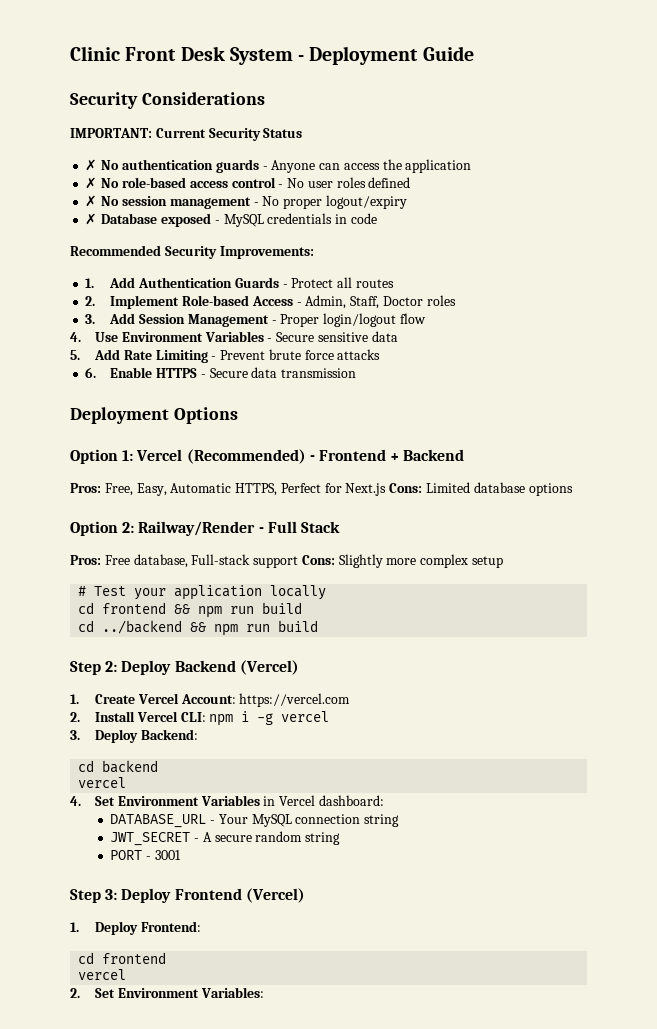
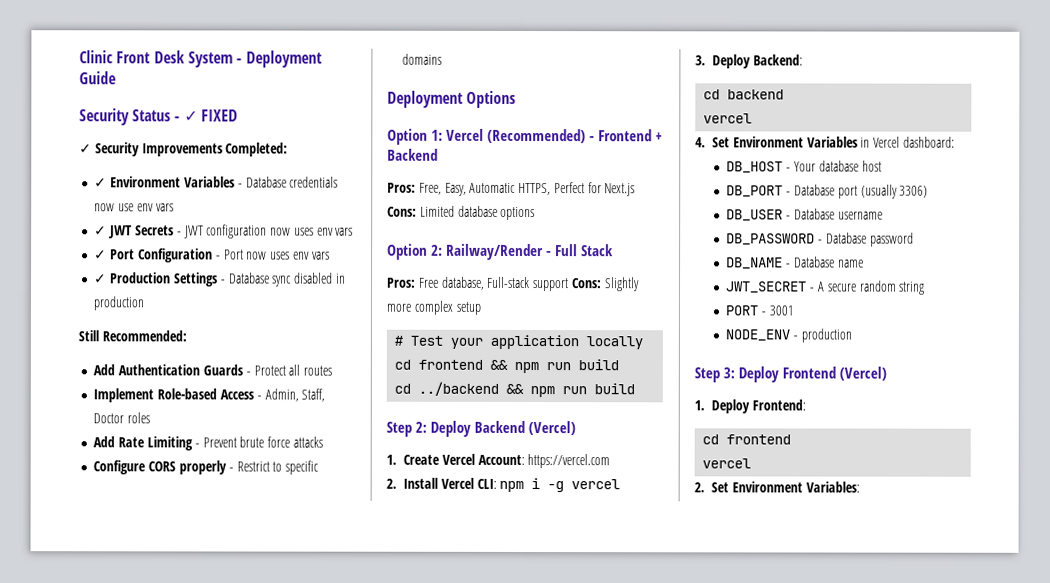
[141,92,265,105] [70,128,303,141] [85,159,472,173] [85,177,411,189] [85,195,407,209] [85,213,377,227] [70,245,314,259] [85,278,95,288] Considerations // IMPORTANT: Current Security Status // ✗ No authentication guards - Anyone can access the application // ✗ No role-based access control - No user roles defined // ✗ No session management - No proper logout/expiry // ✗ Database exposed - MySQL credentials in code // Recommended Security Improvements: // 1. -> [132,109,238,122] [79,142,289,157] [94,176,339,188] [94,203,174,212] [94,224,354,239] [94,248,330,263] [94,272,346,287] [93,296,145,311] [78,330,187,342] Status - ✓ FIXED // ✓ Security Improvements Completed: // ✓ Environment Variables - Database credentials now use env vars // ✓ JWT Secrets - JWT configuration now uses env vars // ✓ Port Configuration - Port now uses env vars // ✓ Production Settings - Database sync disabled in production // Still Recommended: //
[85,296,96,306] 2. -> (333, 370) none
[85,313,427,327] [70,331,398,342] [70,350,80,360] 3. Add Session Management - Proper login/logout flow // 4. Use Environment Variables - Secure sensitive data // 5. -> (151, 418) none
[85,367,357,378] 6. Enable HTTPS - Secure data transmission -> [93,460,320,475] [402,53,443,65] Configure CORS properly - Restrict to specific domains
[110,814,207,828] DATABASE_URL -> [726,161,784,174] DB_HOST
[251,814,400,827] MySQL connection string -> [818,160,882,172] [726,184,929,199] [726,208,883,222] [726,232,914,247] [726,256,864,270] database host // DB_PORT - Database port (usually 3306) // DB_USER - Database username // DB_PASSWORD - Database password // DB_NAME - Database name
(181, 855) none -> [725,328,853,343] // NODE_ENV - production

